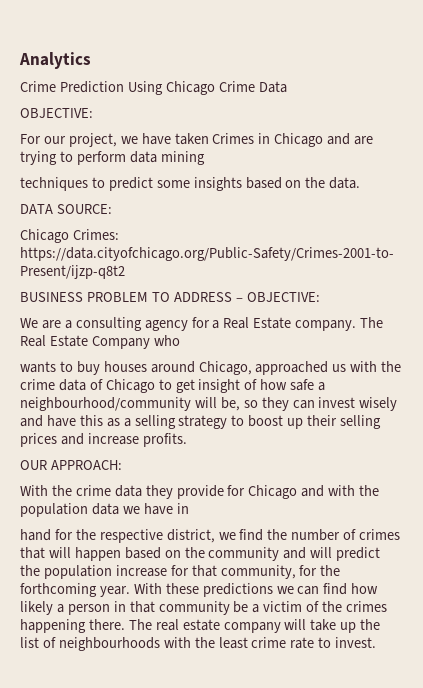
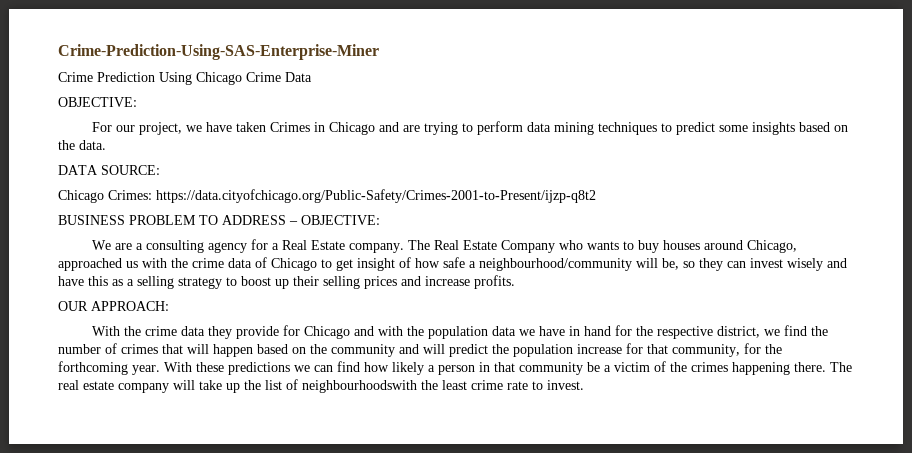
[19,52,91,69] Analytics -> [58,44,379,60] Crime-Prediction-Using-SAS-Enterprise-Miner
(205, 158) // -> (594, 128) none
(180, 340) // -> (583, 245) none
(189, 508) // -> (580, 331) none
[58,637,191,651] neighbourhoods with -> [302,380,417,393] neighbourhoodswith

